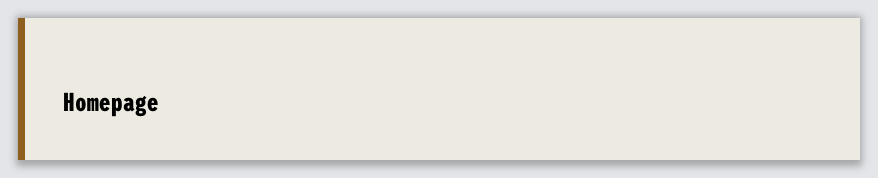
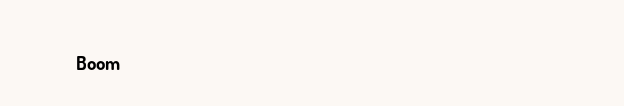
[63,92,159,117] Homepage -> [76,56,120,70] Boom

